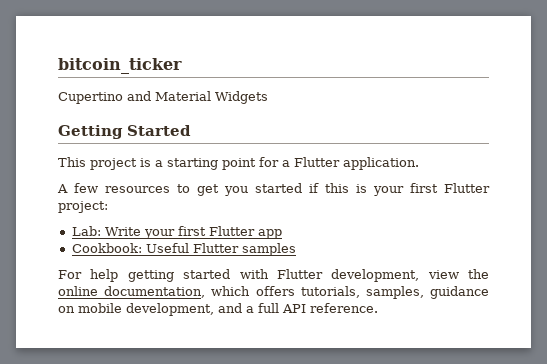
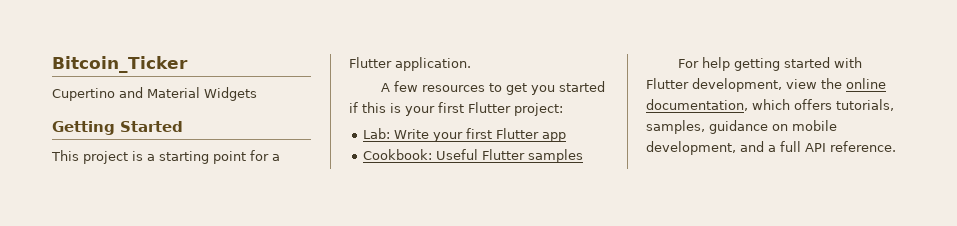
[58,58,182,74] bitcoin_ticker -> [52,56,188,73] Bitcoin_Ticker

